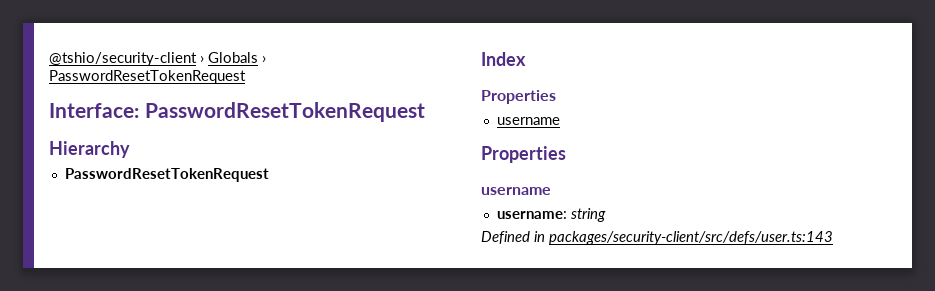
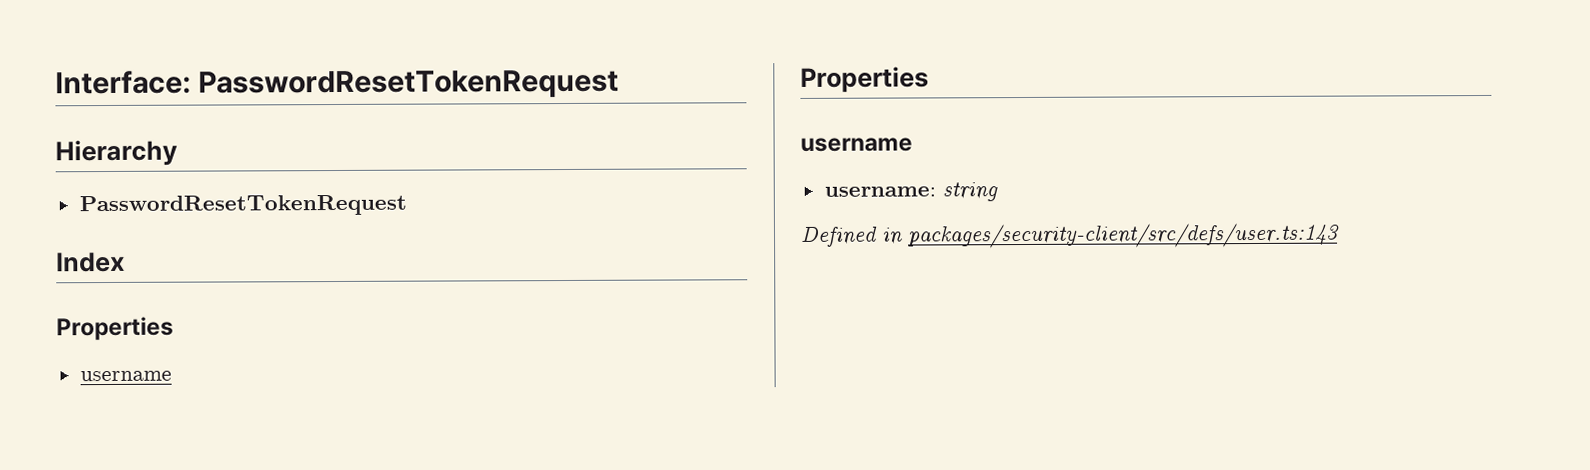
[49,52,266,66] [49,70,246,84] @tshio/security-client › Globals › PasswordResetTokenRequest // -> (55, 82) none

